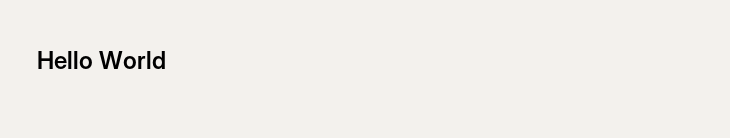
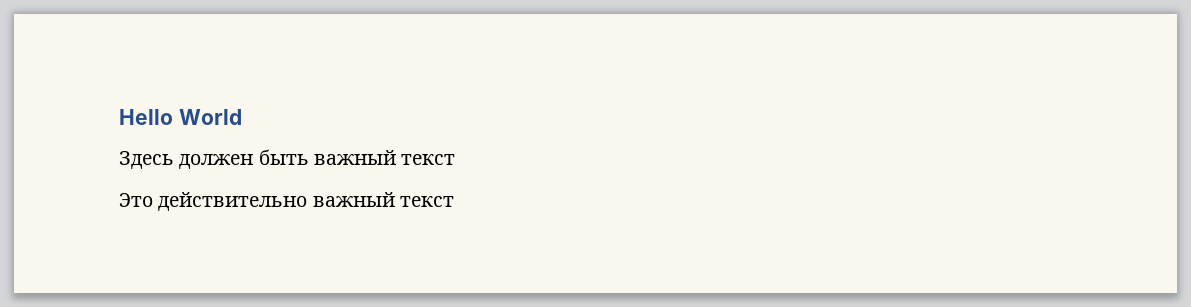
(167, 60) none -> [119,149,456,169] [119,192,454,211] // Здесь должен быть важный текст // Это действительно важный текст

